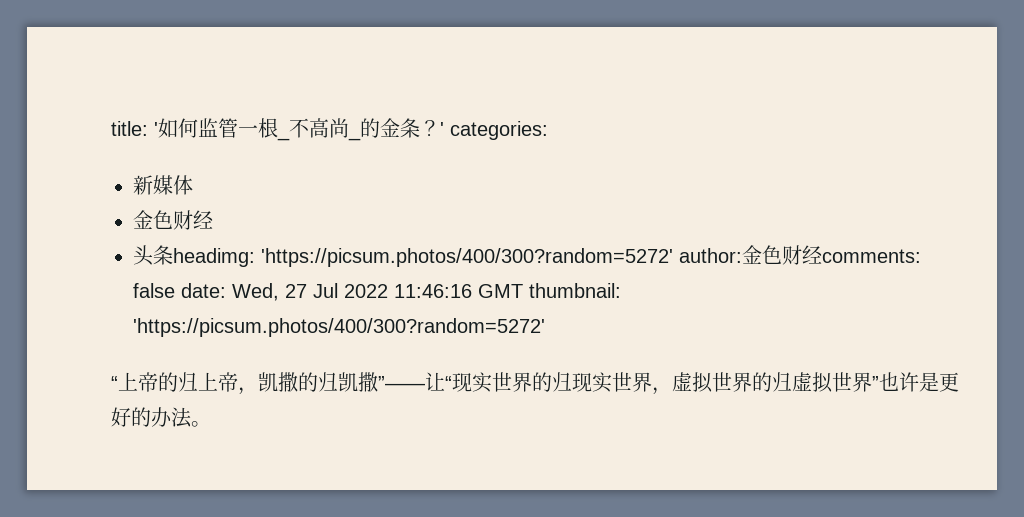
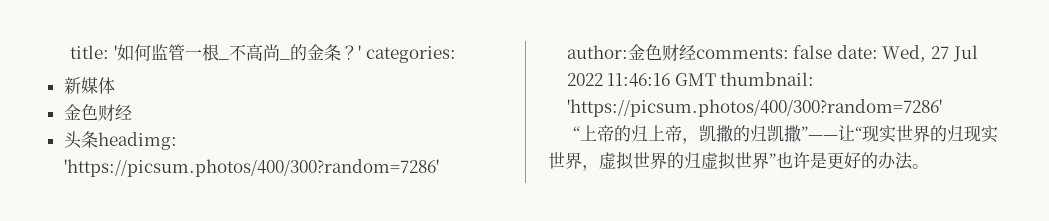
[261,248,673,267] 'https://picsum.photos/400/300?random=5272' -> [63,159,439,177] 'https://picsum.photos/400/300?random=7286'
[133,318,545,337] 'https://picsum.photos/400/300?random=5272' -> [566,99,942,117] 'https://picsum.photos/400/300?random=7286'

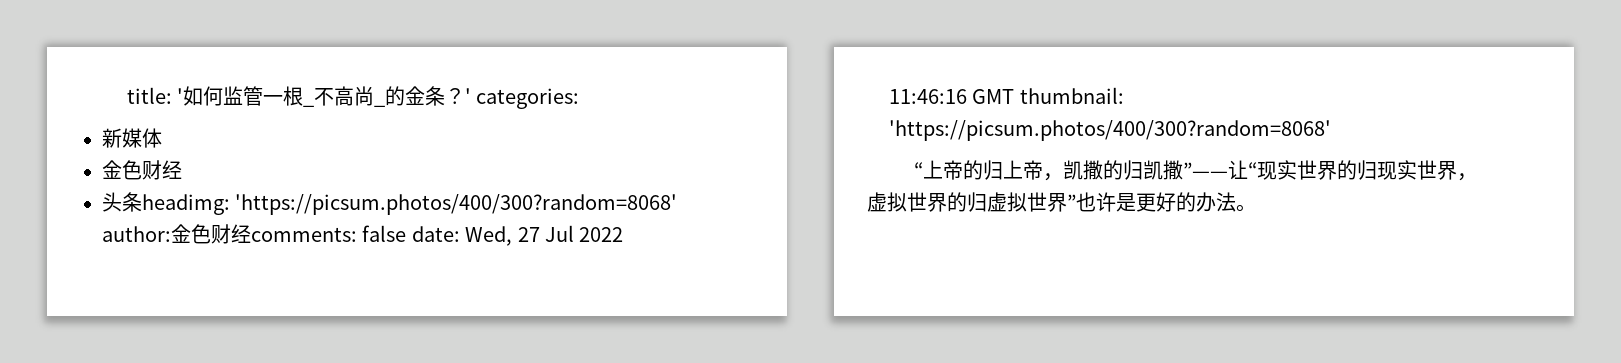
[63,159,439,177] 'https://picsum.photos/400/300?random=7286' -> [235,194,678,215] 'https://picsum.photos/400/300?random=8068'
[566,99,942,117] 'https://picsum.photos/400/300?random=7286' -> [889,120,1331,141] 'https://picsum.photos/400/300?random=8068'

